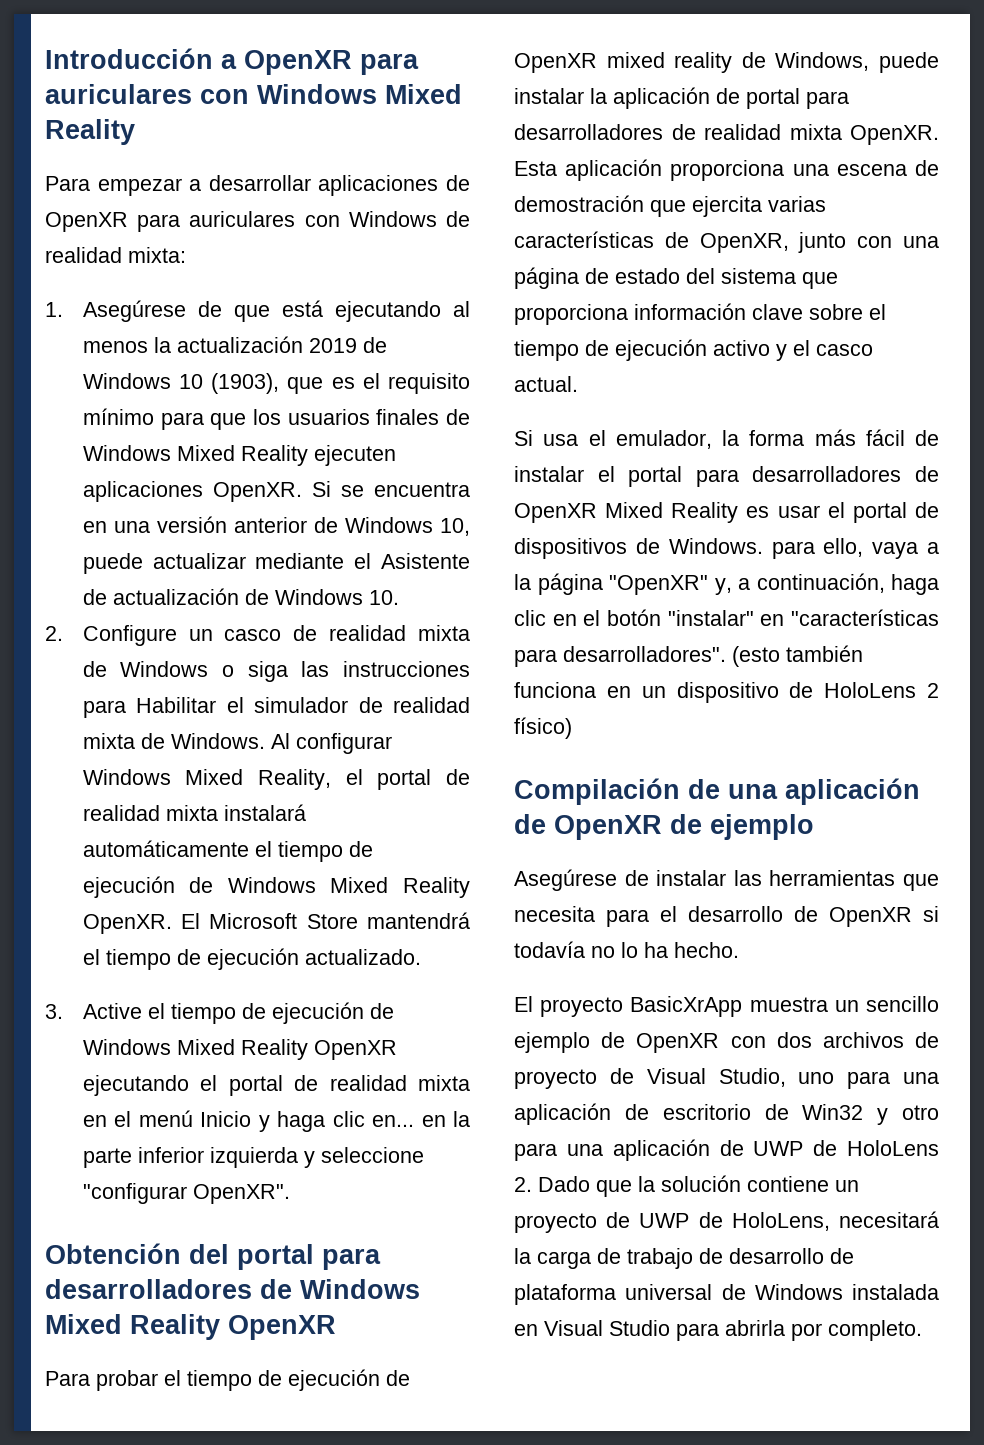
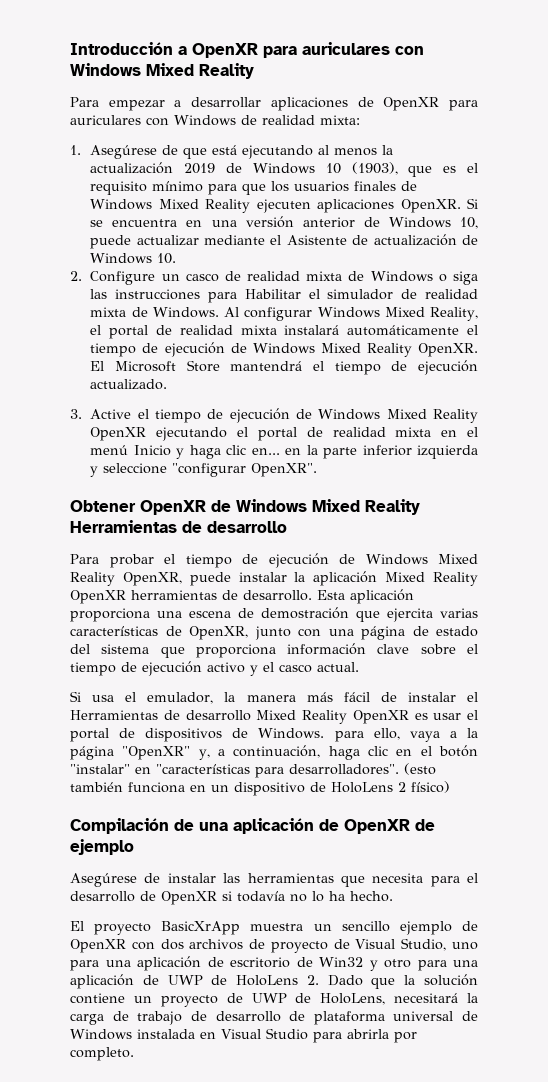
[45,1243,381,1270] [45,1279,420,1299] [45,1314,336,1340] Obtención del portal para desarrolladores de Windows Mixed Reality OpenXR -> [70,499,420,515] [70,520,287,533] Obtener OpenXR de Windows Mixed Reality Herramientas de desarrollo
[514,52,939,73] [514,87,849,109] [514,124,939,145] OpenXR mixed reality de Windows, puede instalar la aplicación de portal para desarrolladores de realidad mixta OpenXR. -> [365,554,478,565] [70,571,478,586] [70,590,312,604] Windows Mixed Reality OpenXR, puede instalar la aplicación Mixed Reality OpenXR herramientas de desarrollo.
[749,430,805,446] forma -> [246,695,296,702] manera
[628,466,939,487] [514,502,739,523] portal para desarrolladores de OpenXR Mixed Reality -> [70,710,409,724] Herramientas de desarrollo Mixed Reality OpenXR

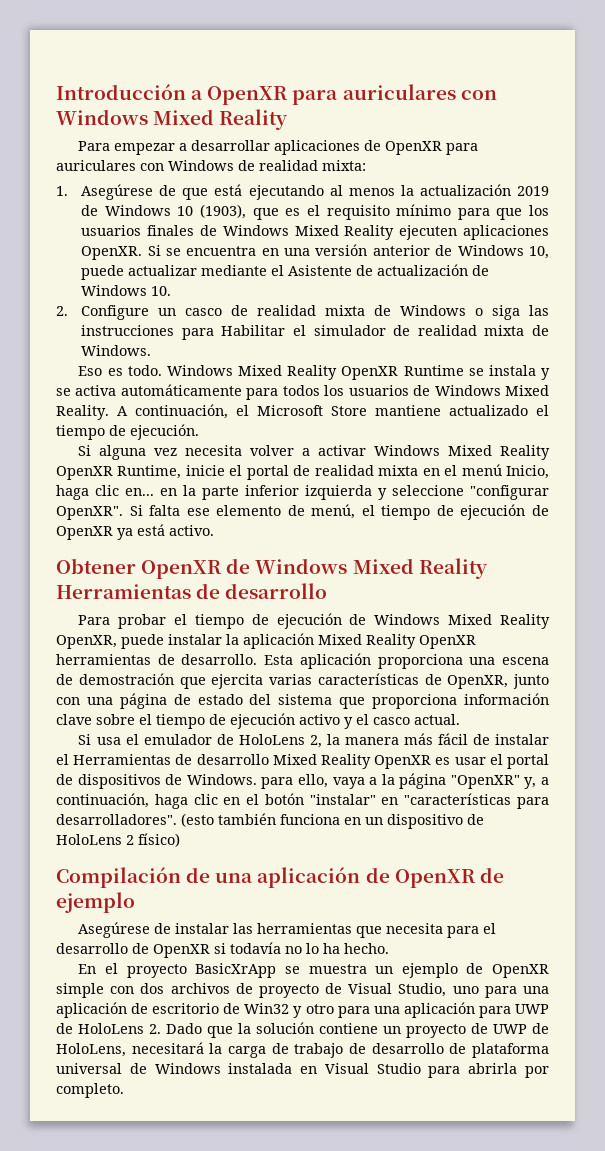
[224,307,479,321] [90,325,478,339] [90,342,478,357] [90,360,478,375] [90,379,168,390] [70,408,478,423] [90,427,228,441] Al configurar Windows Mixed Reality, el portal de realidad mixta instalará automáticamente el tiempo de ejecución de Windows Mixed Reality OpenXR. El Microsoft Store mantendrá el tiempo de ejecución actualizado. // 3. Active el tiempo de ejecución de Windows Mixed Reality OpenXR ejecutando -> [78,365,550,380] [56,384,550,400] [56,404,549,420] [56,424,199,440] [78,445,550,460] [56,465,225,480] // Eso es todo. Windows Mixed Reality OpenXR Runtime se instala y se activa automáticamente para todos los usuarios de Windows Mixed Reality. A continuación, el Microsoft Store mantiene actualizado el tiempo de ejecución. // Si alguna vez necesita volver a activar Windows Mixed Reality OpenXR Runtime, inicie
[133,445,185,459] Inicio y -> [505,465,549,479] Inicio,
(318, 470) none -> [129,504,549,520] [56,524,214,540] Si falta ese elemento de menú, el tiempo de ejecución de OpenXR ya está activo.
[147,692,214,704] emulador, -> [143,734,322,748] emulador de HoloLens 2,
[70,921,84,931] El -> [78,963,119,974] En el
(241, 928) none -> [284,966,300,974] se
[341,921,390,932] sencillo -> (394, 970) none
(126, 946) none -> [56,983,104,998] simple
[142,975,159,985] de -> [478,1006,511,1018] para

